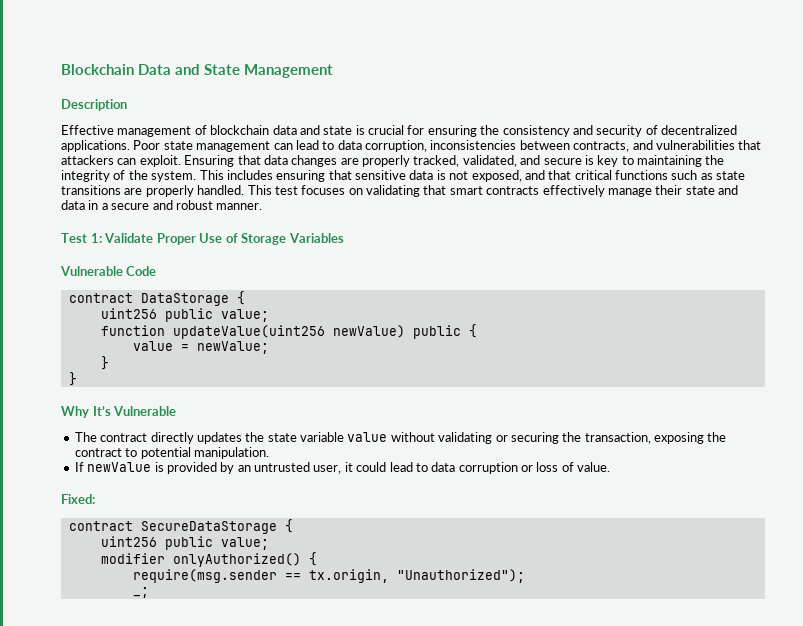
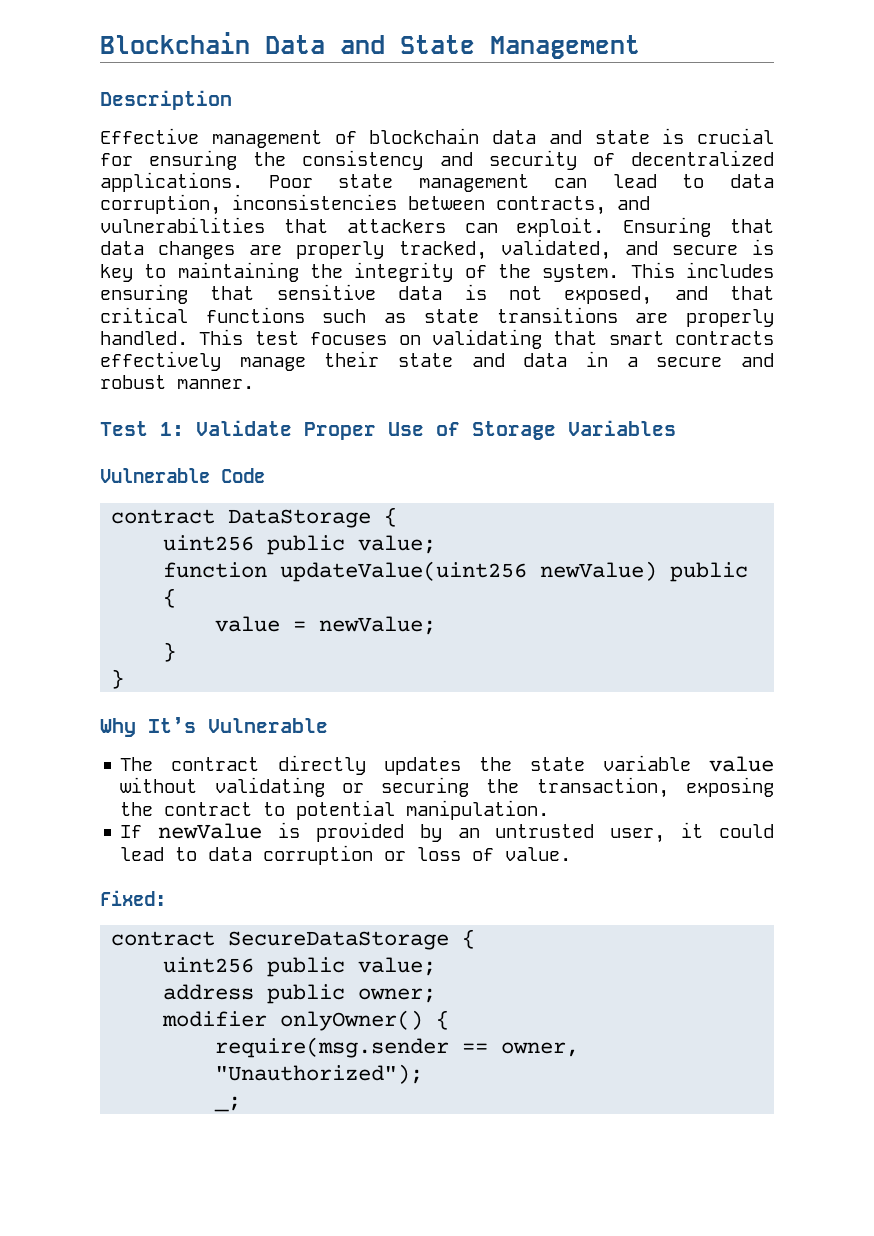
(269, 543) none -> [163,984,437,1004] // address public owner;
[172,553,301,567] onlyAuthorized() -> [280,1010,424,1031] onlyOwner()
[308,569,389,583] tx.origin, -> [501,1042,580,1057] owner,

